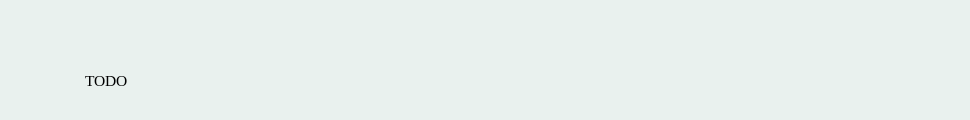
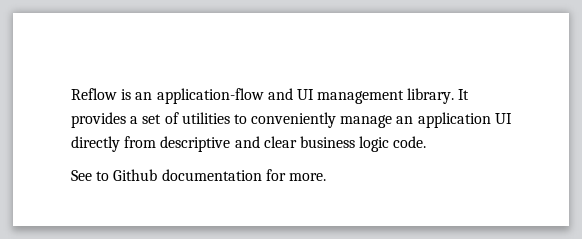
[85,76,127,86] TODO -> [71,88,470,104] [71,112,512,128] [71,136,427,152] [71,169,326,181] Reflow is an application-flow and UI management library. It provides a set of utilities to conveniently manage an application UI directly from descriptive and clear business logic code. // See to Github documentation for more.

